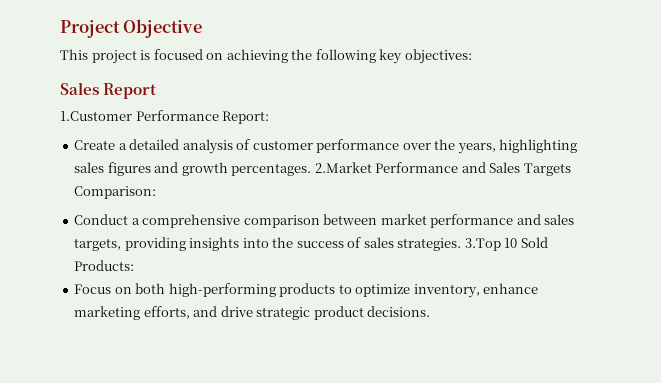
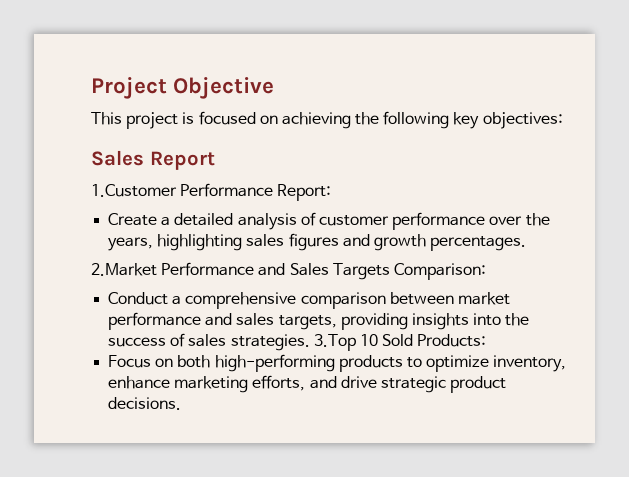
(312, 169) none -> (527, 243) //

